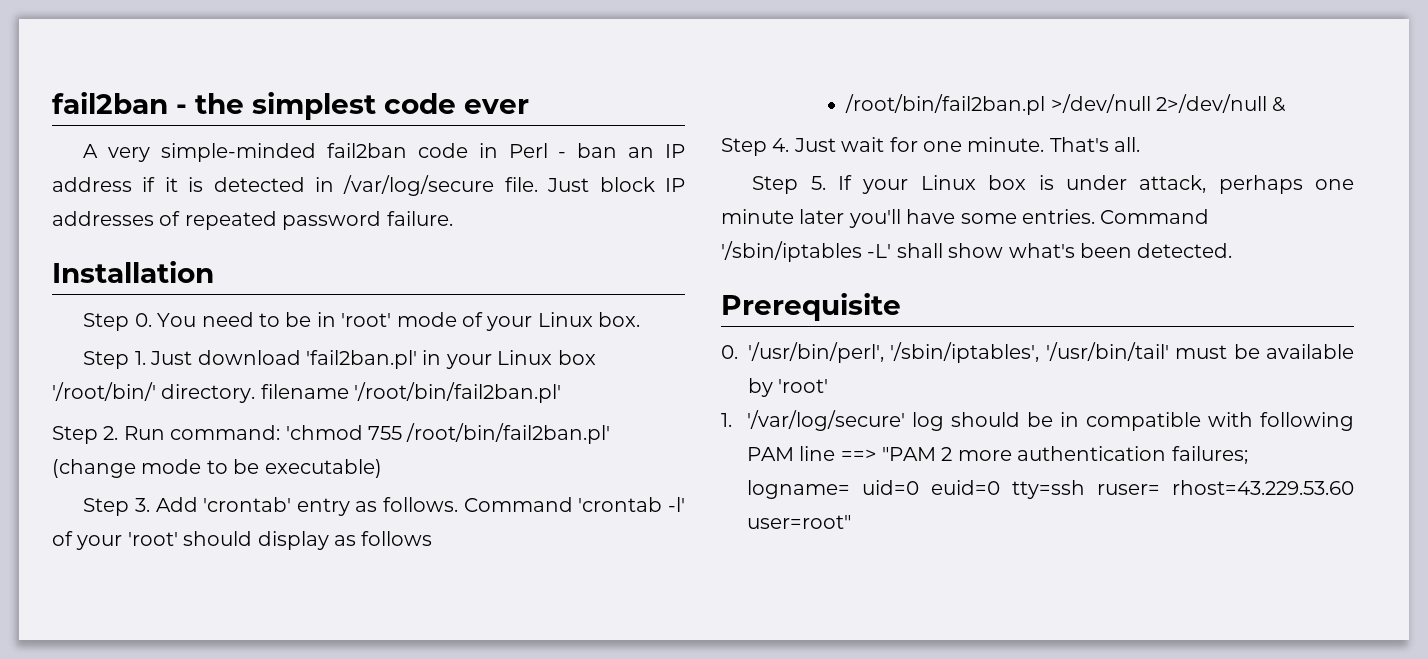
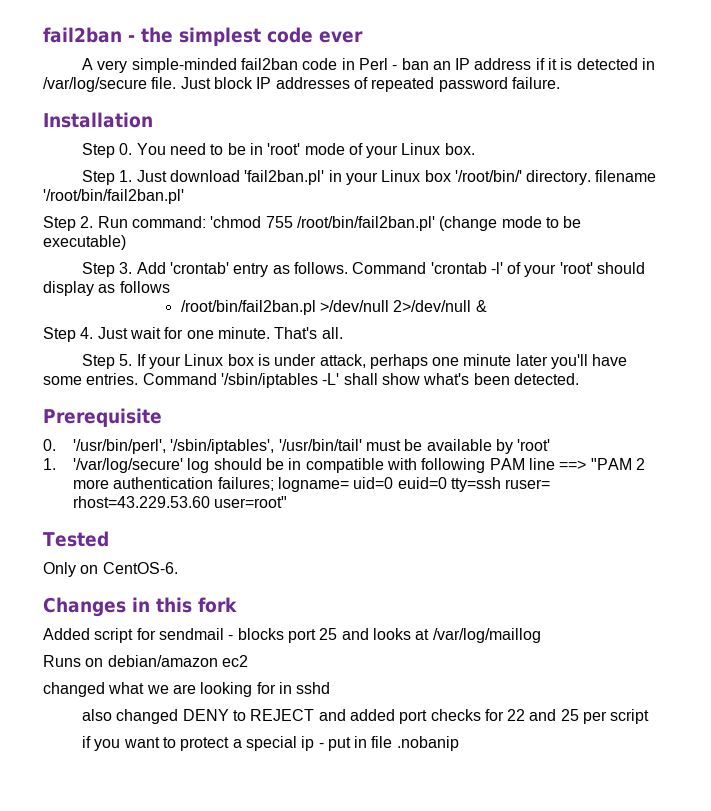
(851, 522) none -> [43,531,109,547] [43,562,178,577] [43,597,237,617] [43,628,541,643] [43,655,248,667] [43,682,331,697] [81,709,650,724] [81,736,459,751] // Tested // Only on CentOS-6. // Changes in this fork // Added script for sendmail - blocks port 25 and looks at /var/log/maillog // Runs on debian/amazon ec2 // changed what we are looking for in sshd // also changed DENY to REJECT and added port checks for 22 and 25 per script // if you want to protect a special ip - put in file .nobanip

